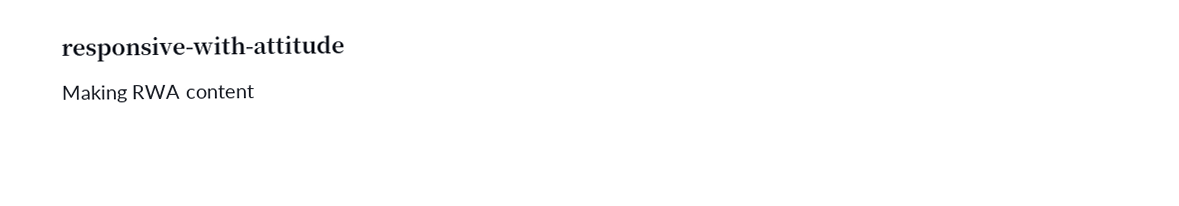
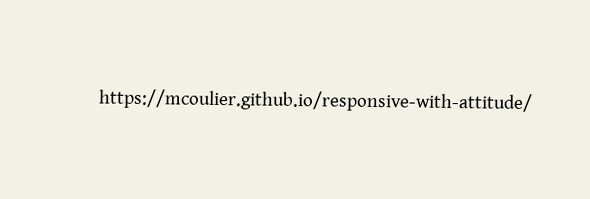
[61,35,345,62] [61,84,254,103] responsive-with-attitude // Making RWA content -> [98,88,533,114] https://mcoulier.github.io/responsive-with-attitude/

